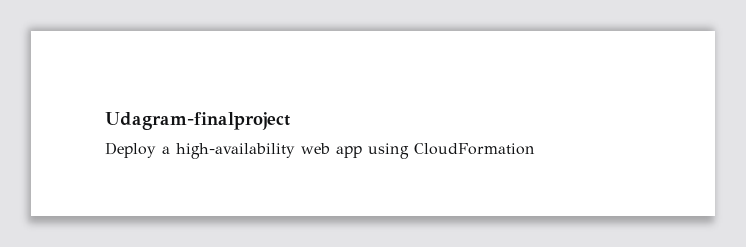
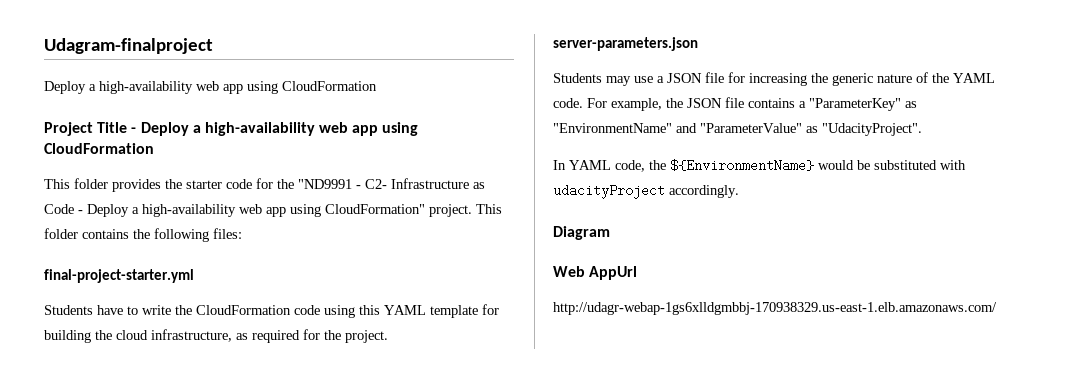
(535, 149) none -> [44,122,419,136] [44,143,154,154] [44,178,485,192] [44,204,502,217] [44,228,242,242] [44,269,194,283] [44,304,499,318] [44,329,388,343] [553,37,698,51] [553,72,995,86] [553,97,917,111] [553,123,922,136] [553,159,966,172] [553,184,739,199] [553,226,610,240] [553,266,638,280] [553,302,997,315] // Project Title - Deploy a high-availability web app using CloudFormation // This folder provides the starter code for the "ND9991 - C2- Infrastructure as Code - Deploy a high-availability web app using CloudFormation" project. This folder contains the following files: // final-project-starter.yml // Students have to write the CloudFormation code using this YAML template for building the cloud infrastructure, as required for the project. // server-parameters.json // Students may use a JSON file for increasing the generic nature of the YAML code. For example, the JSON file contains a "ParameterKey" as "EnvironmentName" and "ParameterValue" as "UdacityProject". // In YAML code, the ${EnvironmentName} would be substituted with udacityProject accordingly. // Diagram // Web AppUrl // http://udagr-webap-1gs6xlldgmbbj-170938329.us-east-1.elb.amazonaws.com/

